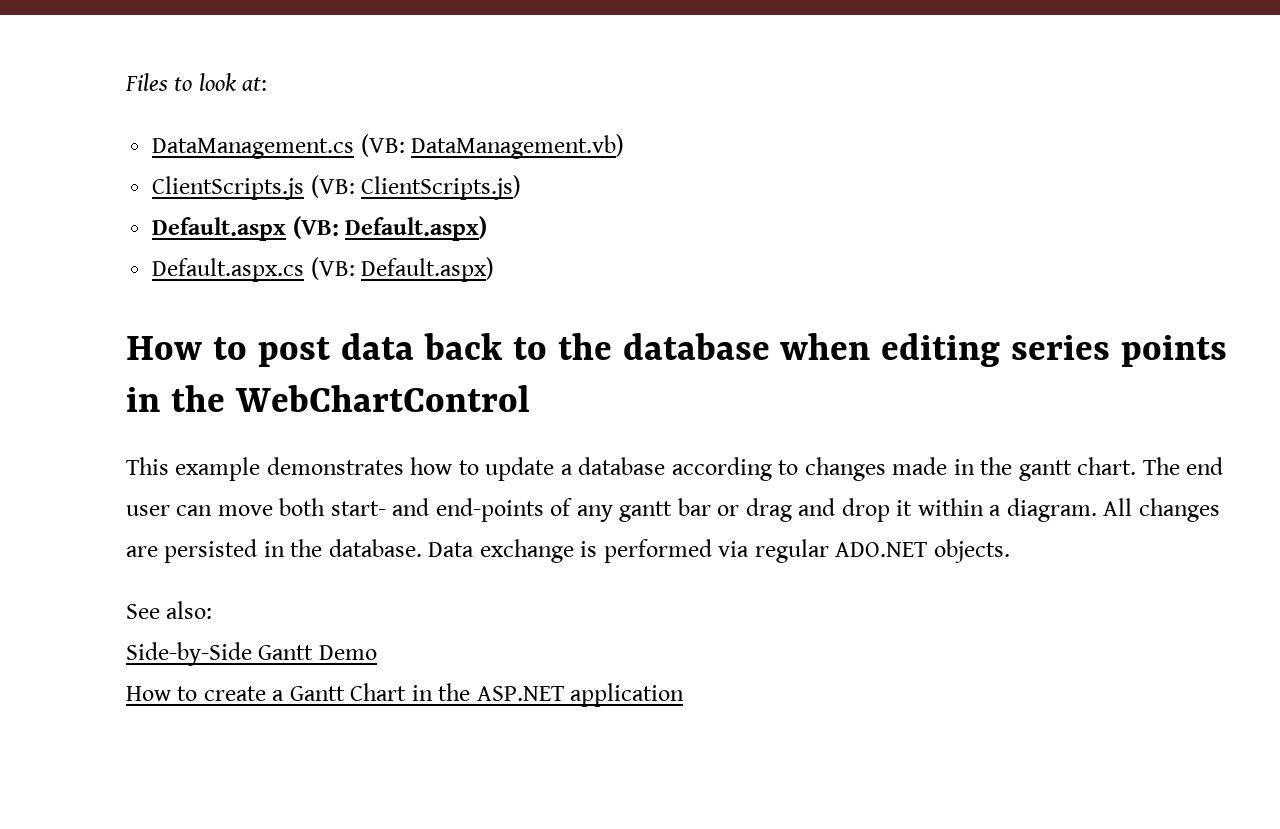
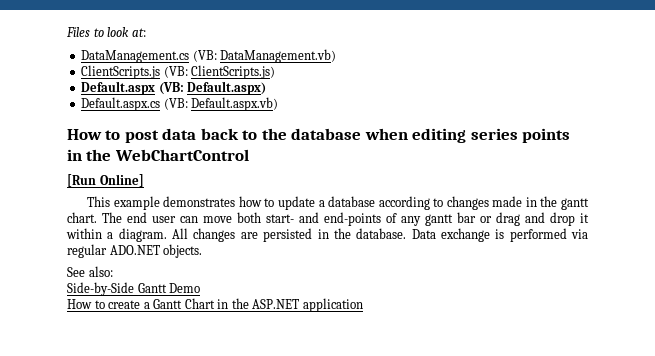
[361,257,495,282] Default.aspx) -> [191,97,279,111] Default.aspx.vb)
(530, 398) none -> [67,174,144,187] // [Run Online]

